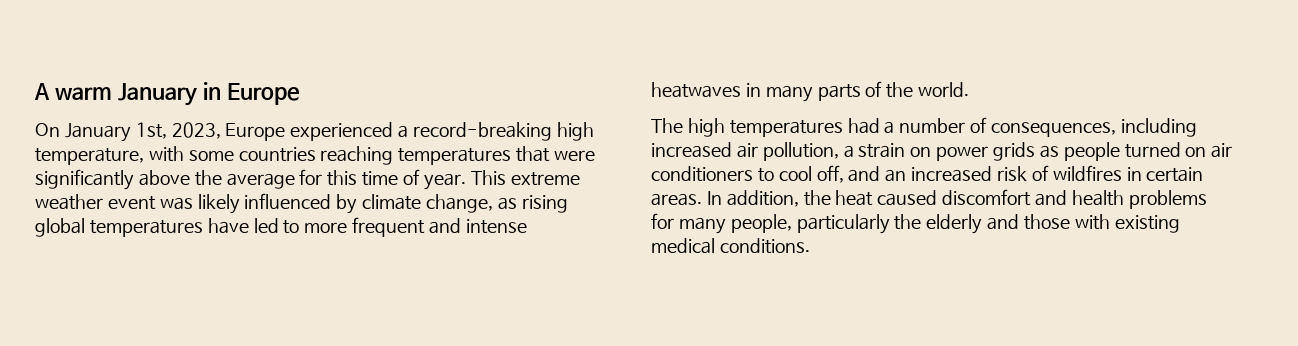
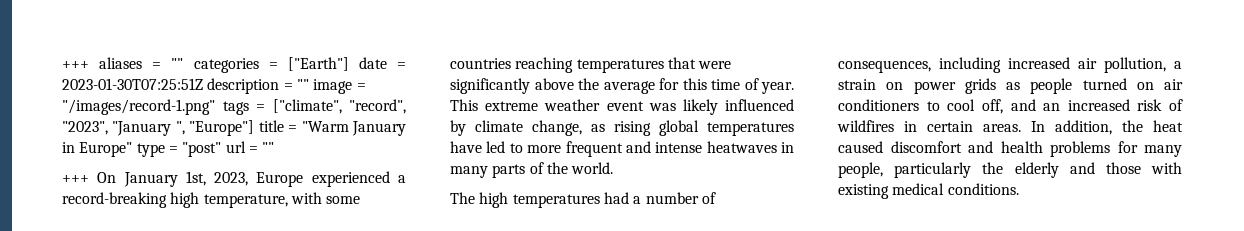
[34,82,300,106] A warm January in Europe // -> [62,57,406,73] [62,78,366,94] [62,99,406,115] [62,120,406,136] [62,141,275,157] [62,175,89,183] +++ aliases = "" categories = ["Earth"] date = 2023-01-30T07:25:51Z description = "" image = "/images/record-1.png" tags = ["climate", "record", "2023", "January ", "Europe"] title = "Warm January in Europe" type = "post" url = "" // +++

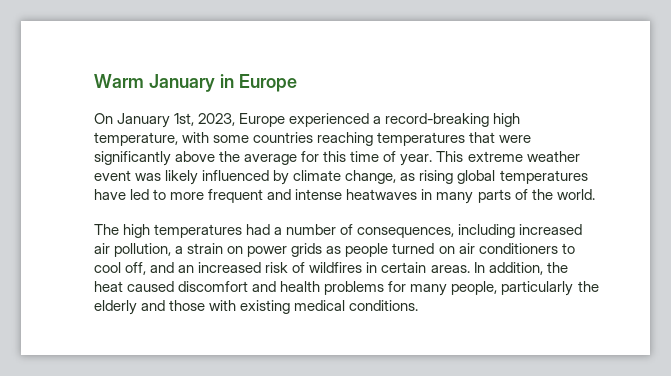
[62,57,406,73] [62,78,366,94] [62,99,406,115] [62,120,406,136] [62,141,275,157] [62,175,89,183] +++ aliases = "" categories = ["Earth"] date = 2023-01-30T07:25:51Z description = "" image = "/images/record-1.png" tags = ["climate", "record", "2023", "January ", "Europe"] title = "Warm January in Europe" type = "post" url = "" // +++ -> [94,74,297,92] Warm January in Europe //

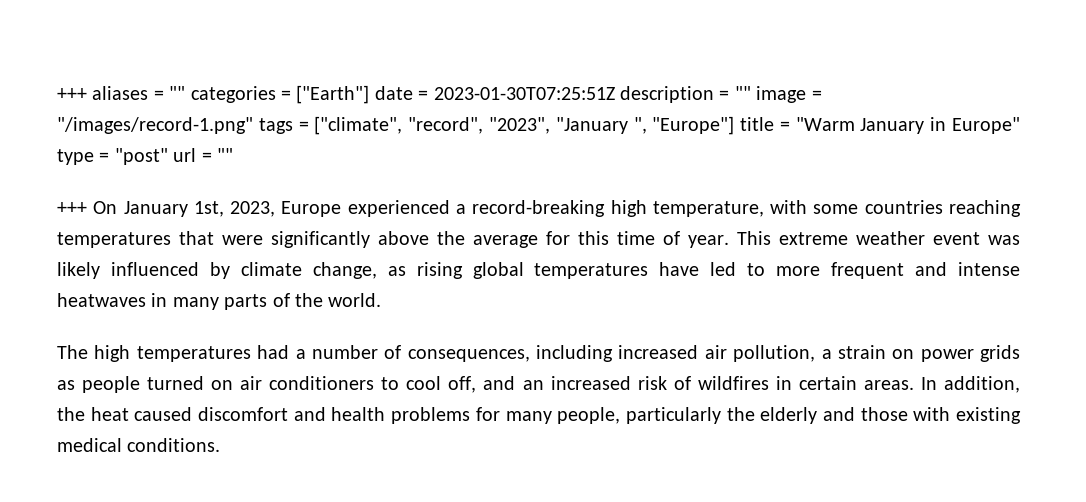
[94,74,297,92] Warm January in Europe // -> [57,85,822,104] [57,116,1021,135] [57,148,233,165] [57,202,87,214] +++ aliases = "" categories = ["Earth"] date = 2023-01-30T07:25:51Z description = "" image = "/images/record-1.png" tags = ["climate", "record", "2023", "January ", "Europe"] title = "Warm January in Europe" type = "post" url = "" // +++

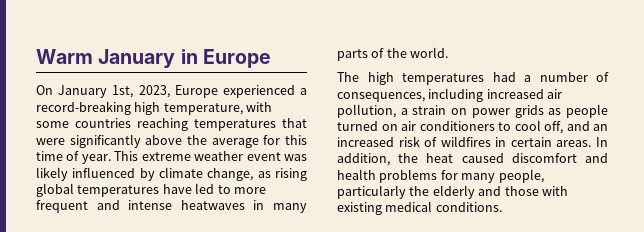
[57,85,822,104] [57,116,1021,135] [57,148,233,165] [57,202,87,214] +++ aliases = "" categories = ["Earth"] date = 2023-01-30T07:25:51Z description = "" image = "/images/record-1.png" tags = ["climate", "record", "2023", "January ", "Europe"] title = "Warm January in Europe" type = "post" url = "" // +++ -> [36,49,271,68] Warm January in Europe //

